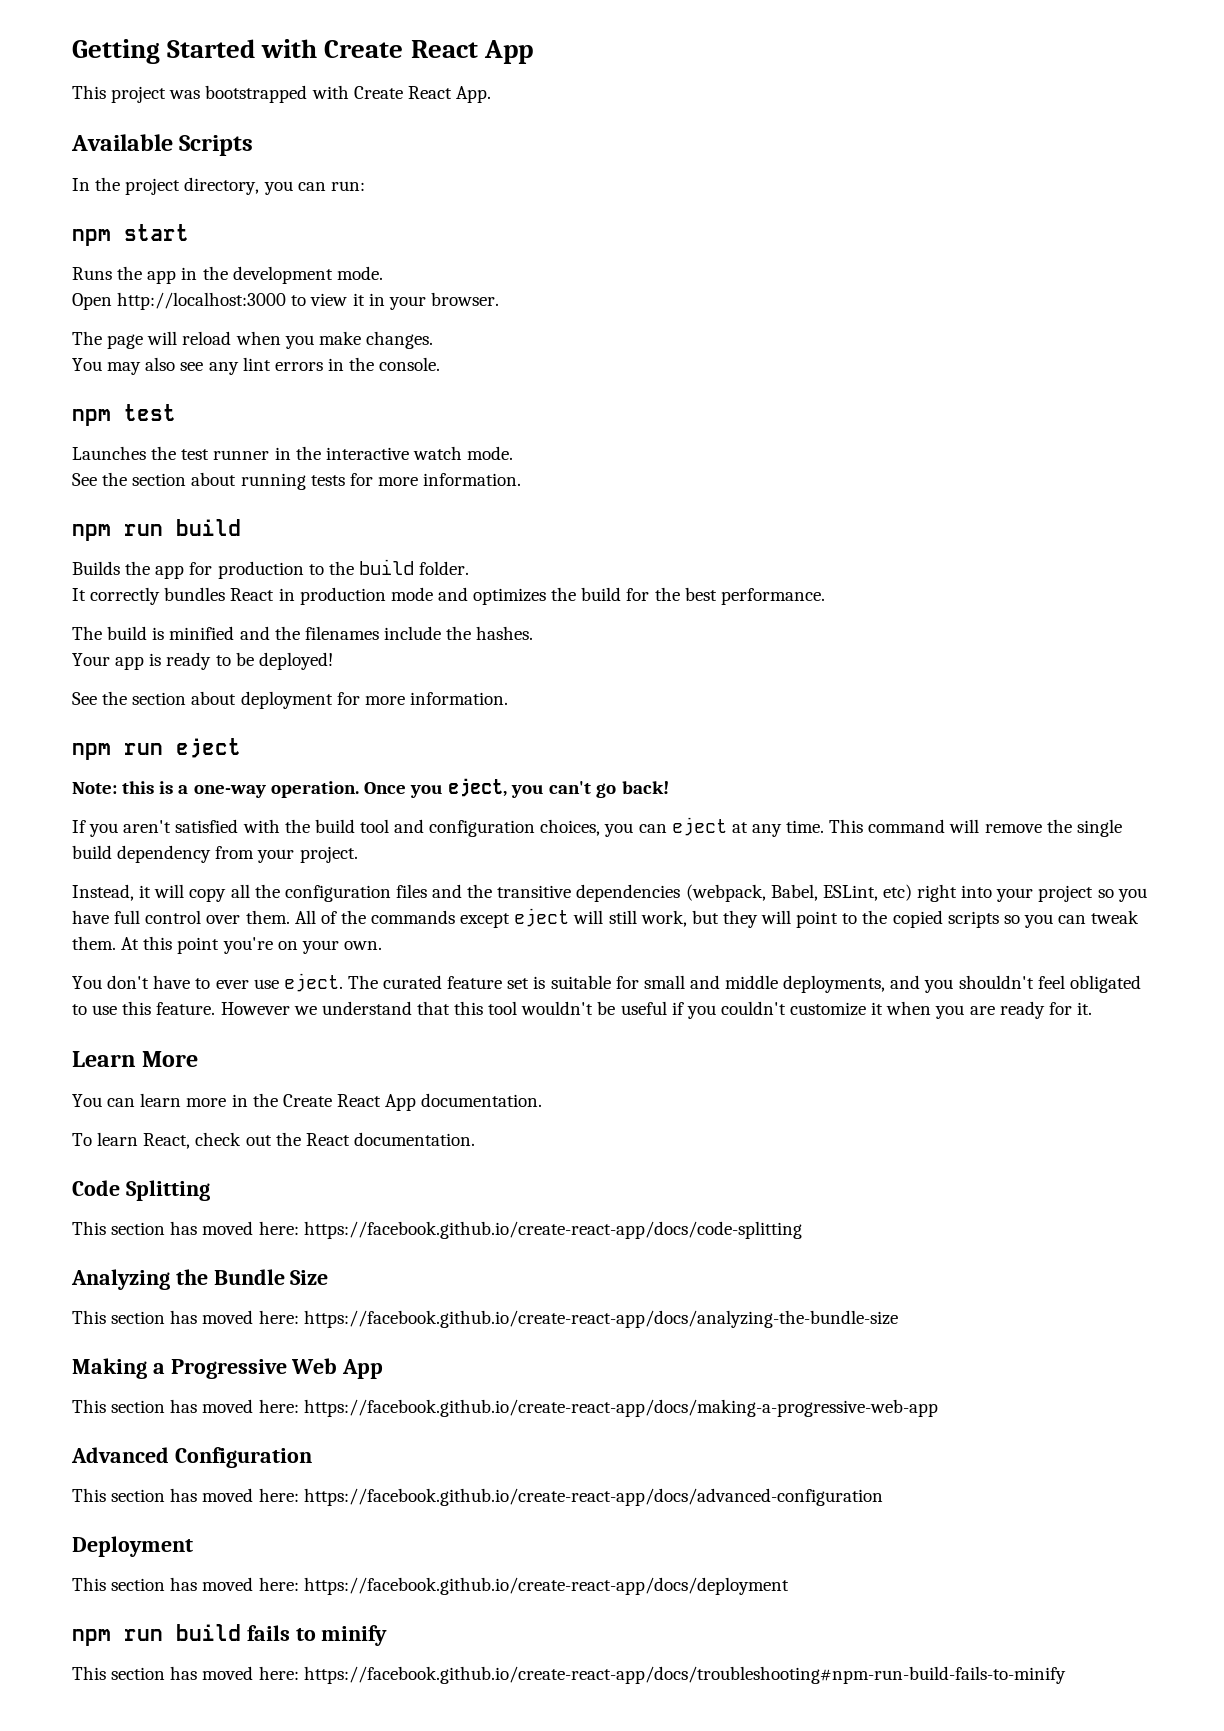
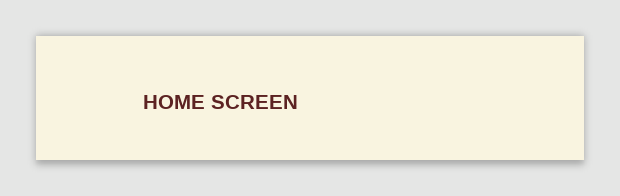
[72,39,533,64] [72,85,491,103] [71,134,254,156] [72,177,365,195] [72,224,189,246] [72,266,383,284] [72,292,499,310] [72,331,433,349] [72,357,441,375] [72,404,176,426] [72,446,514,460] [72,472,522,490] [72,519,241,541] [72,559,470,579] [72,587,825,605] [72,626,534,640] [72,652,333,670] [72,691,508,709] [72,738,241,760] [72,778,669,798] [72,817,1122,837] [72,845,358,863] [72,884,1147,902] [72,908,1140,928] [72,936,382,954] [72,973,1141,993] [72,1001,1092,1019] [72,1051,199,1067] [72,1093,543,1111] [72,1132,475,1149] [72,1180,210,1201] [72,1221,802,1239] [71,1269,329,1290] [72,1310,898,1328] [72,1358,384,1379] [72,1399,938,1417] [71,1447,312,1468] [72,1488,883,1506] [72,1536,193,1557] [72,1577,789,1595] [72,1624,388,1646] [72,1666,1066,1684] Getting Started with Create React App // This project was bootstrapped with Create React App. // Available Scripts // In the project directory, you can run: // npm start // Runs the app in the development mode. // Open http://localhost:3000 to view it in your browser. // The page will reload when you make changes. // You may also see any lint errors in the console. // npm test // Launches the test runner in the interactive watch mode. // See the section about running tests for more information. // npm run build // Builds the app for production to the build folder. // It correctly bundles React in production mode and optimizes the build for the best performance. // The build is minified and the filenames include the hashes. // Your app is ready to be deployed! // See the section about deployment for more information. // npm run eject // Note: this is a one-way operation. Once you eject, you can't go back! // If you aren't satisfied with the build tool and configuration choices, you can eject at any time. This command will remove the single build dependency from your project. // Instead, it will copy all the configuration files and the transitive dependencies (webpack, Babel, ESLint, etc) right into your project so you have full control over them. All of the commands except eject will still work, but they will point to the copied scripts so you can tweak them. At this point you're on your own. // You don't have to ever use eject. The curated feature set is suitable for small and middle deployments, and you shouldn't feel obligated to use this feature. However we understand that this tool wouldn't be useful if you couldn't customize it when you are ready for it. // Learn More // You can learn more in the Create React App documentation. // To learn React, check out the React documentation. // Code Splitting // This section has moved here: https://facebook.github.io/create-react-app/docs/code-splitting // Analyzing the Bundle Size // This section has moved here: https://facebook.github.io/create-react-app/docs/analyzing-the-bundle-size // Making a Progressive Web App // This section has moved here: https://facebook.github.io/create-react-app/docs/making-a-progressive-web-app // Advanced Configuration // This section has moved here: https://facebook.github.io/create-react-app/docs/advanced-configuration // Deployment // This section has moved here: https://facebook.github.io/create-react-app/docs/deployment // npm run build fails to minify // This section has moved here: https://facebook.github.io/create-react-app/docs/troubleshooting#npm-run-build-fails-to-minify -> [143,95,298,109] HOME SCREEN

